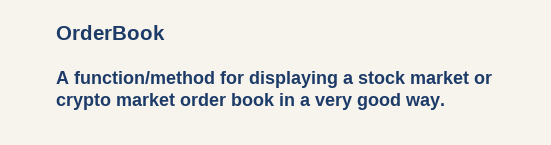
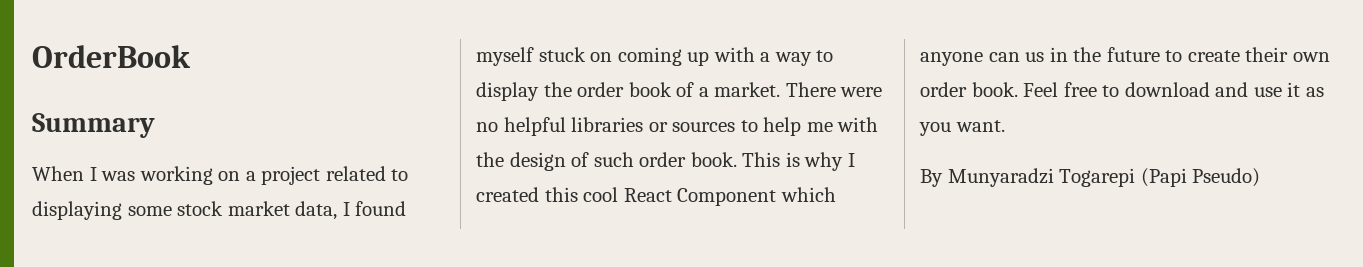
[56,71,492,88] [56,93,445,110] A function/method for displaying a stock market or crypto market order book in a very good way. -> [32,113,155,138] [32,166,409,185] [32,201,407,220] [476,47,834,66] [476,82,883,101] [476,117,879,136] [476,152,855,171] [476,187,836,206] [920,47,1330,66] [920,82,1324,97] [919,120,1005,136] [920,168,1261,187] Summary // When I was working on a project related to displaying some stock market data, I found myself stuck on coming up with a way to display the order book of a market. There were no helpful libraries or sources to help me with the design of such order book. This is why I created this cool React Component which anyone can us in the future to create their own order book. Feel free to download and use it as you want. // By Munyaradzi Togarepi (Papi Pseudo)

